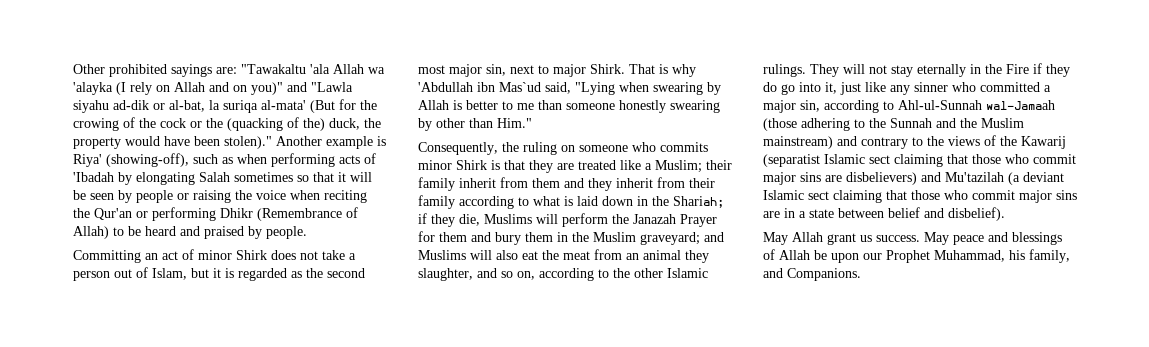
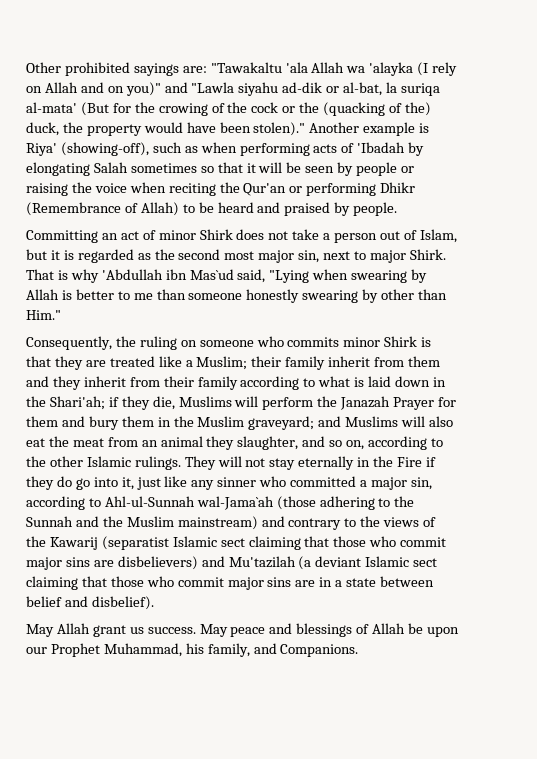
[673,196,724,208] Shariah; -> [49,396,105,410] Shari'ah;
[986,100,1055,110] wal-Jamaah -> [196,496,274,510] wal-Jama`ah

